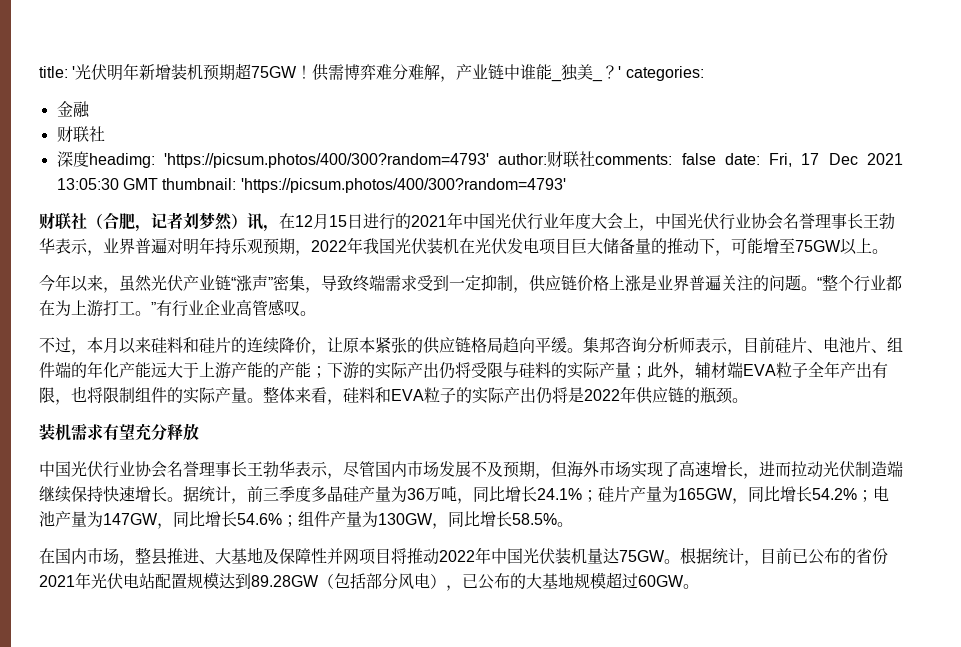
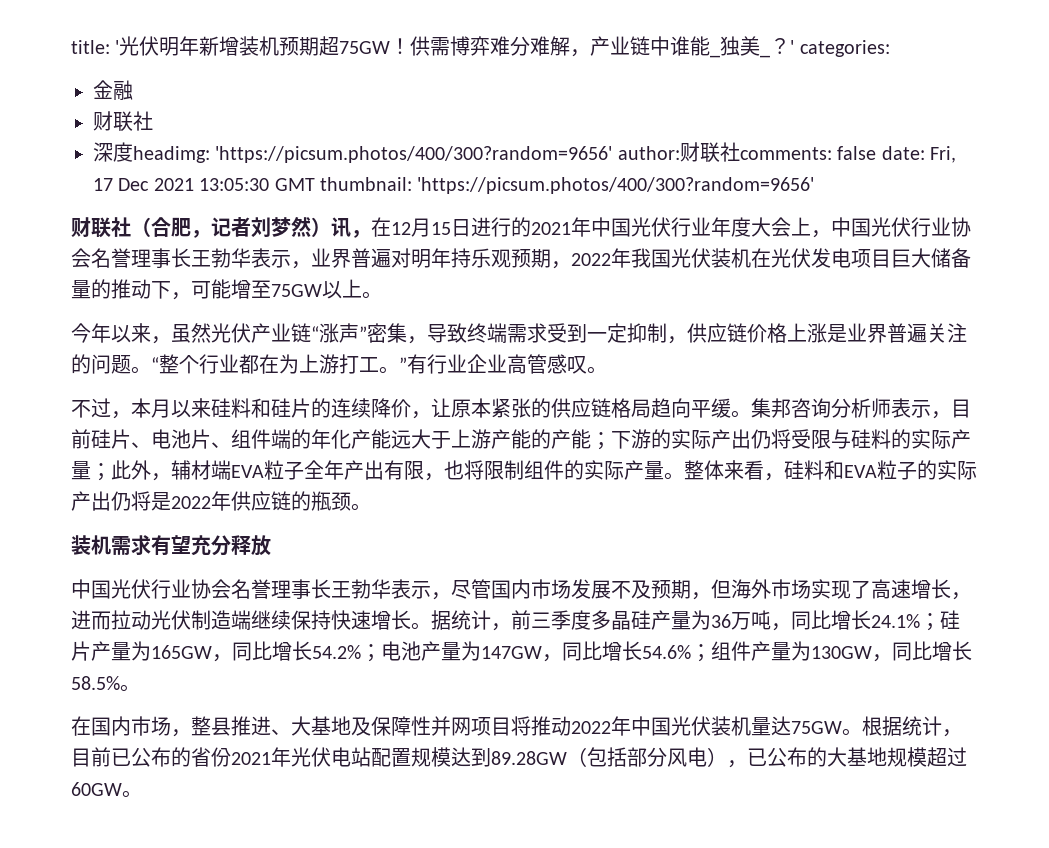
[163,153,489,168] 'https://picsum.photos/400/300?random=4793' -> [215,146,613,163] 'https://picsum.photos/400/300?random=9656'
[240,178,566,193] 'https://picsum.photos/400/300?random=4793' -> [417,177,815,194] 'https://picsum.photos/400/300?random=9656'

